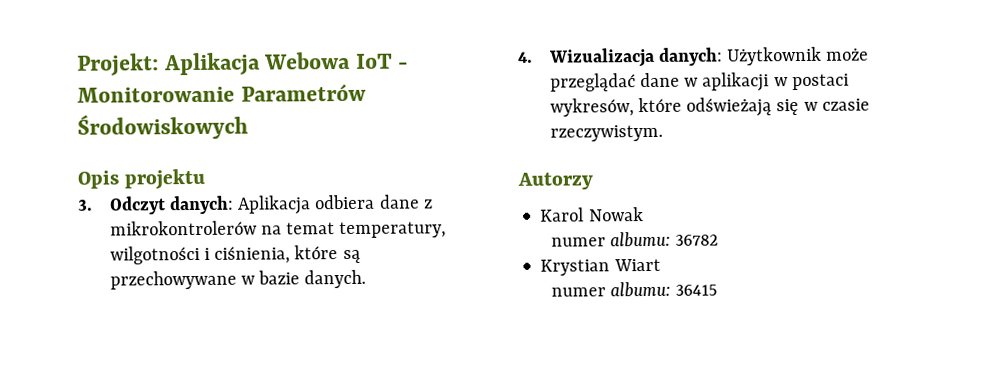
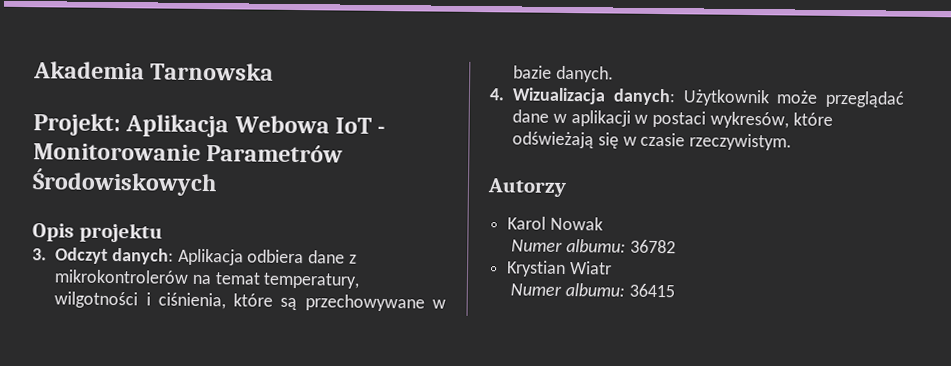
(77, 64) none -> [33,61,275,81] Akademia Tarnowska //
[550,237,606,247] numer -> [511,239,564,252] Numer
[613,258,661,272] [550,287,606,297] Wiart // numer -> [569,261,612,275] [510,283,563,296] Wiatr // Numer

